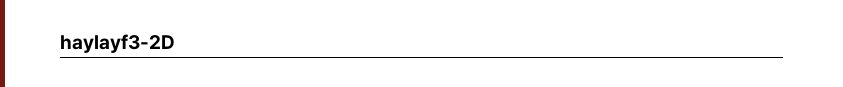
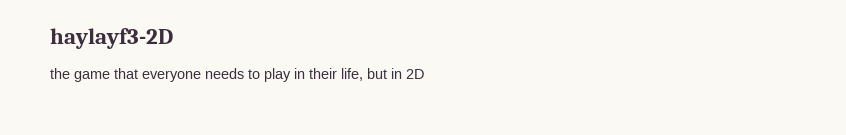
(175, 43) none -> [50,68,424,82] // the game that everyone needs to play in their life, but in 2D

